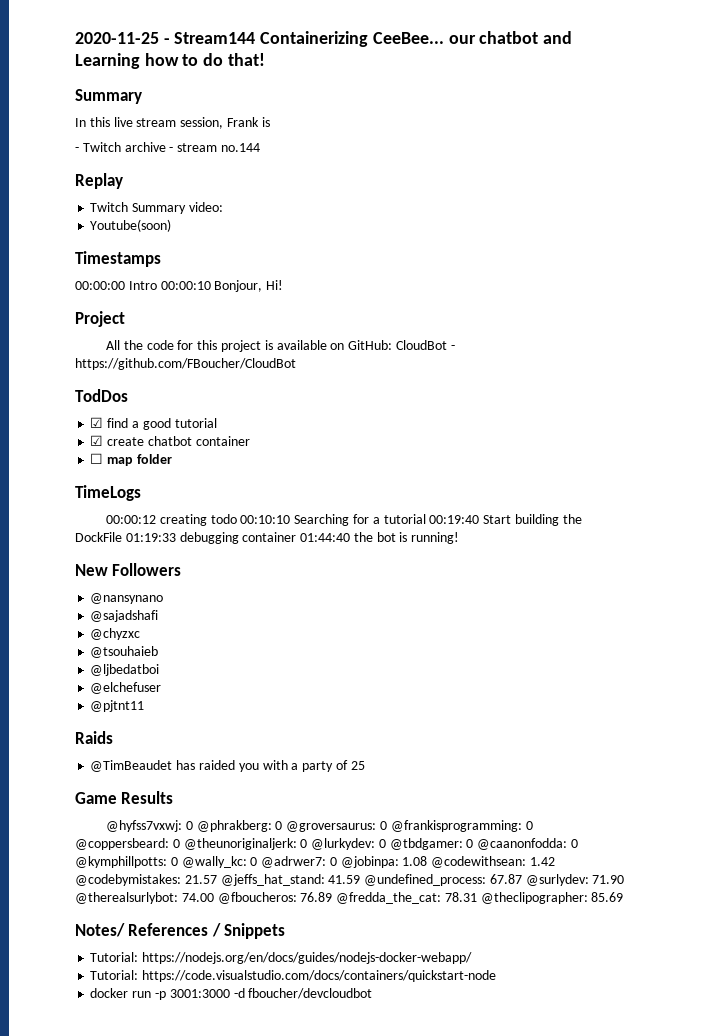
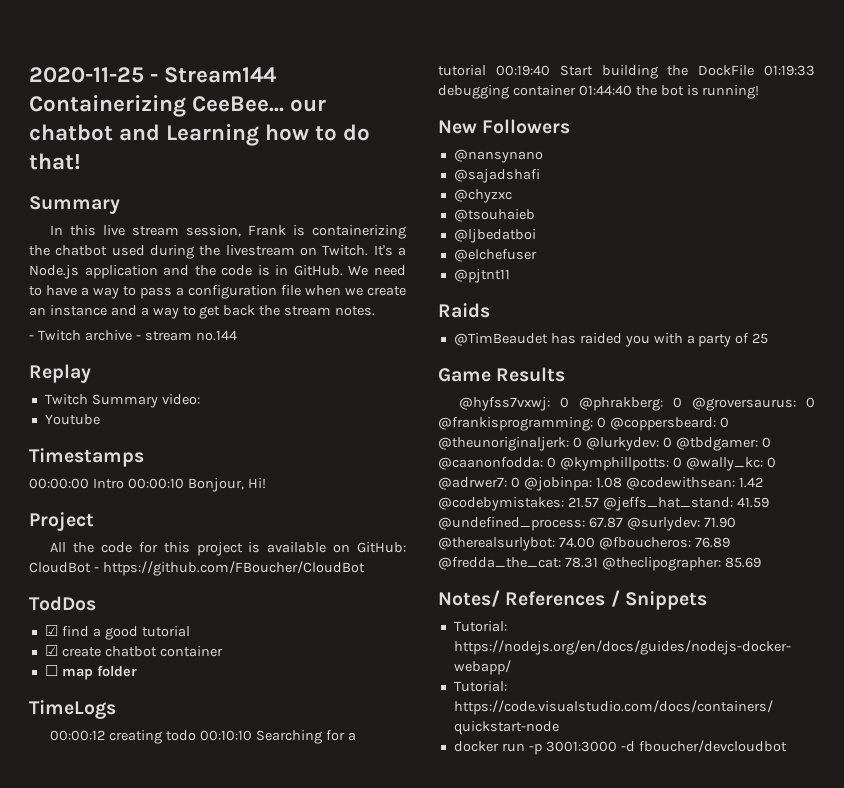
(270, 122) none -> [312,225,407,239] [29,245,406,259] [29,265,406,279] [29,285,406,299] [29,305,376,319] containerizing the chatbot used during the livestream on Twitch. It's a Node.js application and the code is in GitHub. We need to have a way to pass a configuration file when we create an instance and a way to get back the stream notes.
[90,219,172,232] Youtube(soon) -> [44,414,100,425] Youtube

